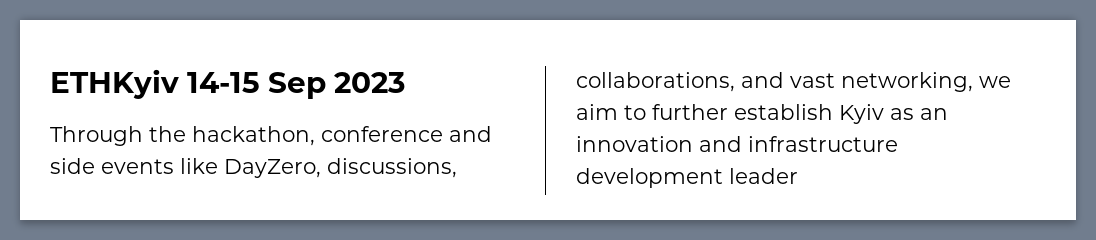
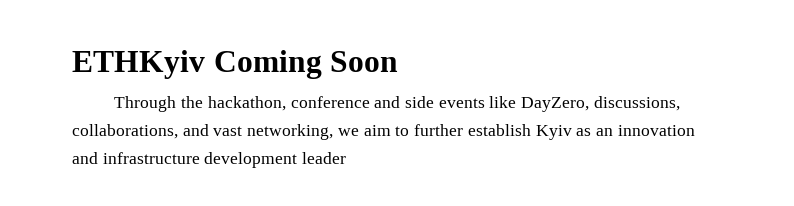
[187,72,405,99] 14-15 Sep 2023 -> [213,50,399,79] Coming Soon

